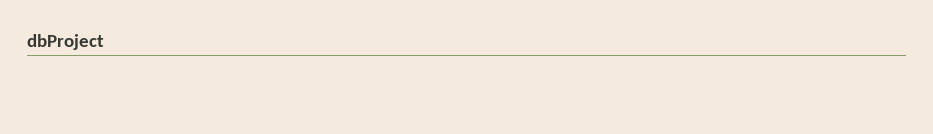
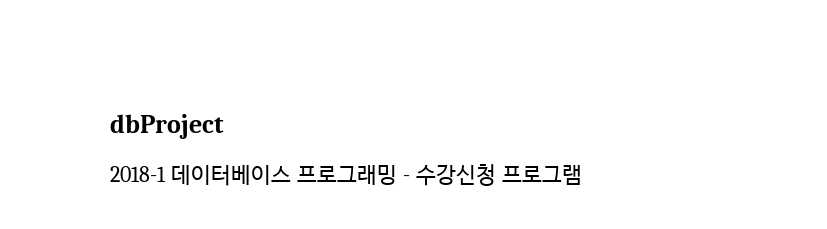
(104, 42) none -> [110,164,582,186] // 2018-1 데이터베이스 프로그래밍 - 수강신청 프로그램

